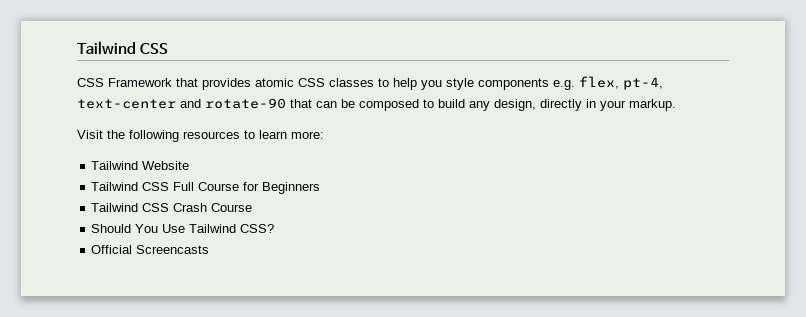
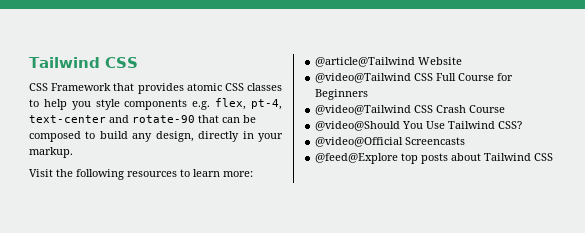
[91,161,139,170] Tailwind -> [315,57,416,67] @article@Tailwind
[91,182,139,191] Tailwind -> [315,73,412,83] @video@Tailwind
[91,203,139,212] Tailwind -> [315,105,412,115] @video@Tailwind
[91,224,132,233] Should -> [315,121,401,131] @video@Should
[91,245,133,254] Official -> [315,137,404,147] @video@Official
(210, 249) none -> [315,153,554,164] // @feed@Explore top posts about Tailwind CSS

